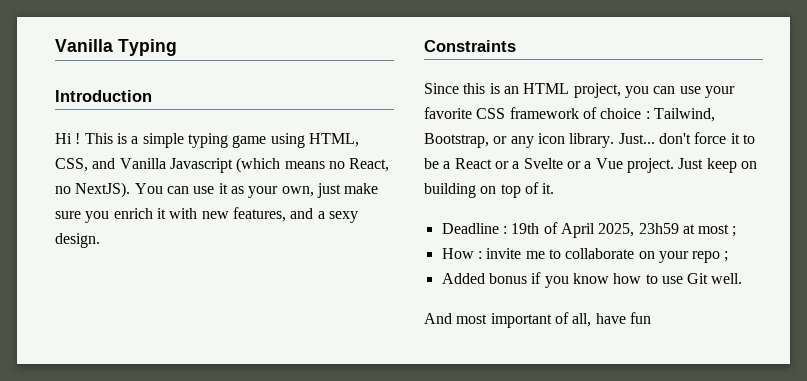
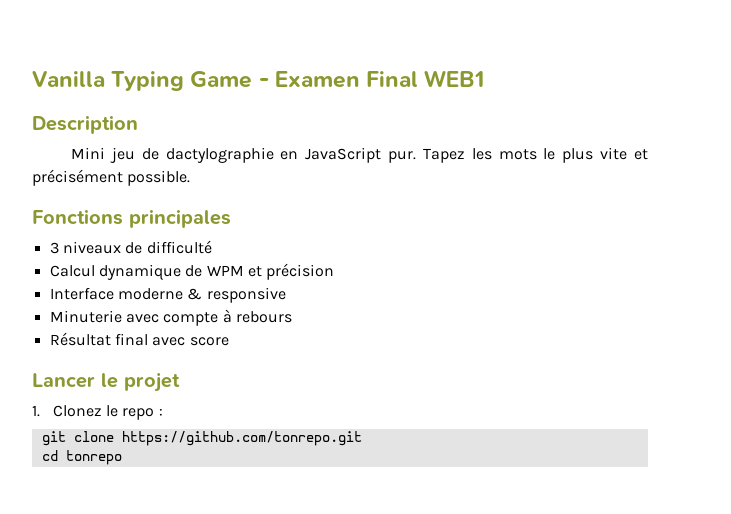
[55,90,152,102] [55,133,359,148] [55,157,390,173] [55,182,379,198] [55,207,358,223] [55,233,100,248] [424,40,516,52] [424,83,735,98] [424,107,715,122] [424,132,755,148] [424,158,757,173] [424,182,555,198] [441,222,737,238] [441,248,729,263] [441,272,743,288] [424,312,651,328] // Introduction // Hi ! This is a simple typing game using HTML, CSS, and Vanilla Javascript (which means no React, no NextJS). You can use it as your own, just make sure you enrich it with new features, and a sexy design. // Constraints // Since this is an HTML project, you can use your favorite CSS framework of choice : Tailwind, Bootstrap, or any icon library. Just... don't force it to be a React or a Svelte or a Vue project. Just keep on building on top of it. // Deadline : 19th of April 2025, 23h59 at most ; // How : invite me to collaborate on your repo ; // Added bonus if you know how to use Git well. // And most important of all, have fun -> [190,70,485,88] [32,115,138,134] [71,147,649,163] [32,169,191,186] [32,209,231,228] [49,240,212,254] [49,263,335,280] [49,287,286,303] [49,309,292,326] [49,332,229,346] [32,372,180,392] [32,405,163,420] [41,431,362,446] [41,450,122,465] Game - Examen Final WEB1 // Description // Mini jeu de dactylographie en JavaScript pur. Tapez les mots le plus vite et précisément possible. // Fonctions principales // 3 niveaux de difficulté // Calcul dynamique de WPM et précision // Interface moderne & responsive // Minuterie avec compte à rebours // Résultat final avec score // Lancer le projet // 1. Clonez le repo : // git clone https://github.com/tonrepo.git // cd tonrepo

